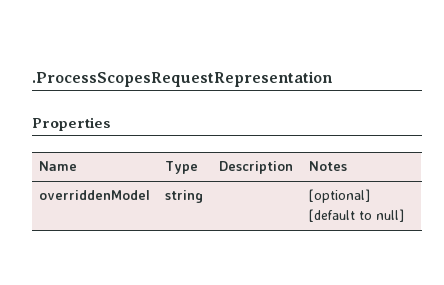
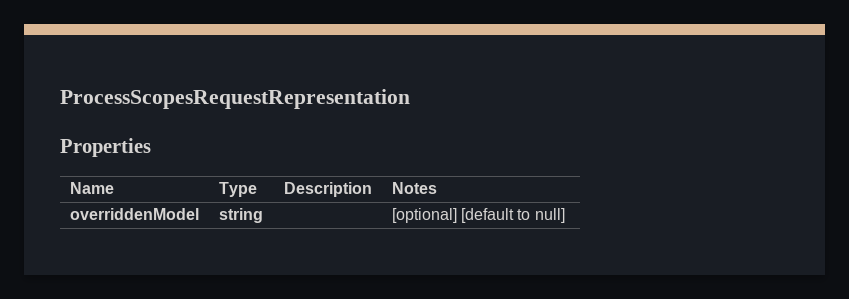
[32,71,333,87] .ProcessScopesRequestRepresentation -> [60,89,410,109] ProcessScopesRequestRepresentation

